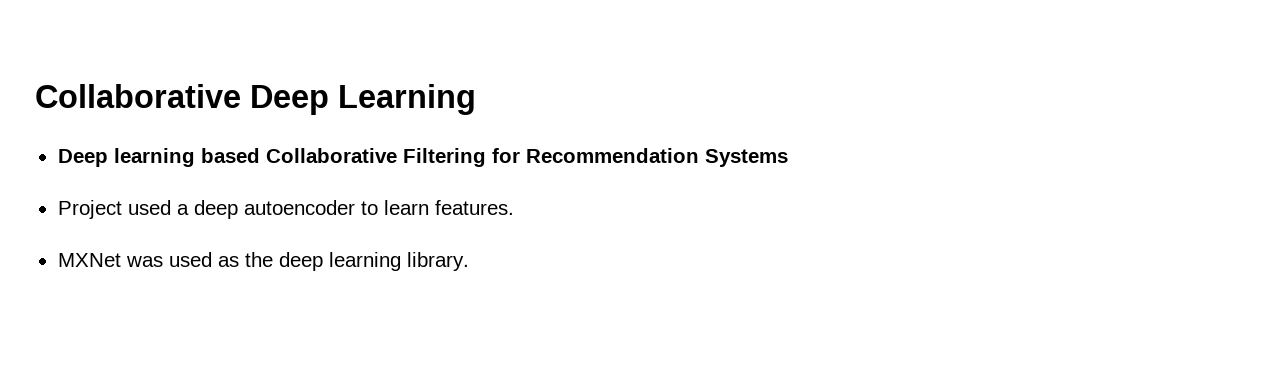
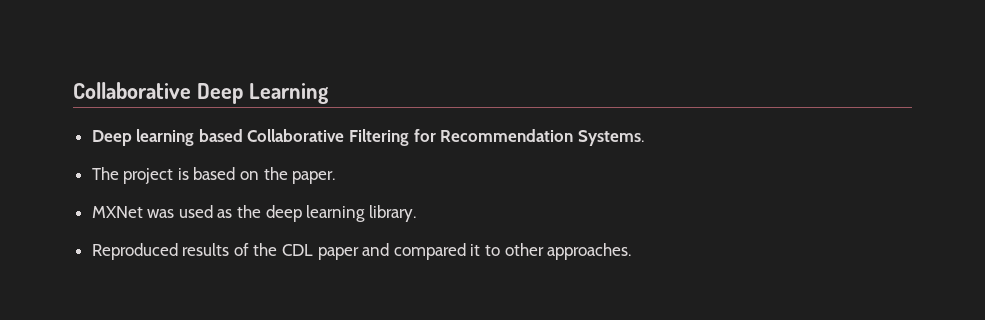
[704,149,788,167] [57,200,514,219] Systems // Project used a deep autoencoder to learn features. -> [577,130,644,146] [91,167,336,184] Systems. // The project is based on the paper.
(469, 261) none -> [91,243,632,260] // Reproduced results of the CDL paper and compared it to other approaches.

